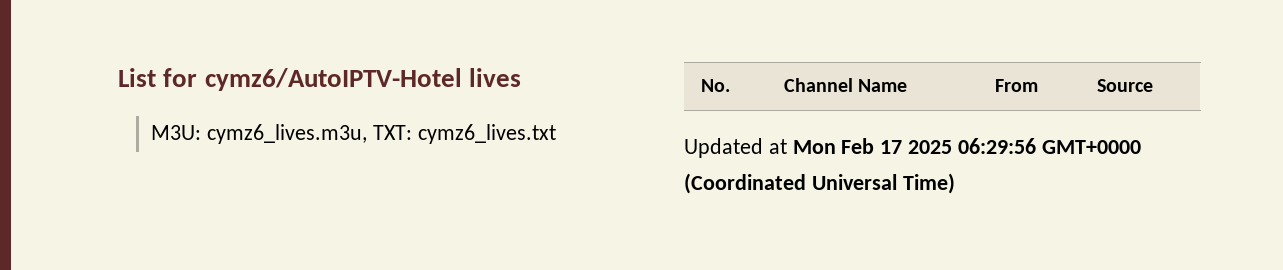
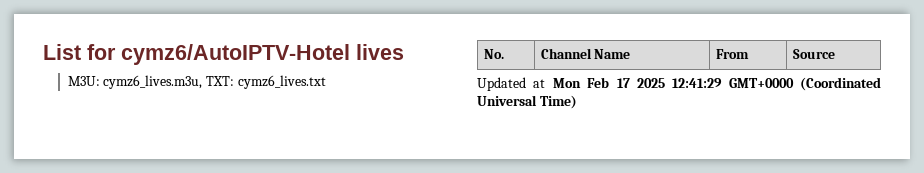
[957,138,1036,154] 06:29:56 -> [672,78,723,88] 12:41:29

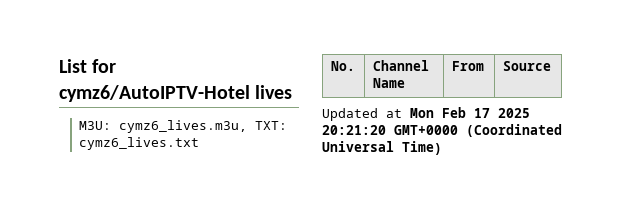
[672,78,723,88] 12:41:29 -> [322,125,386,135] 20:21:20

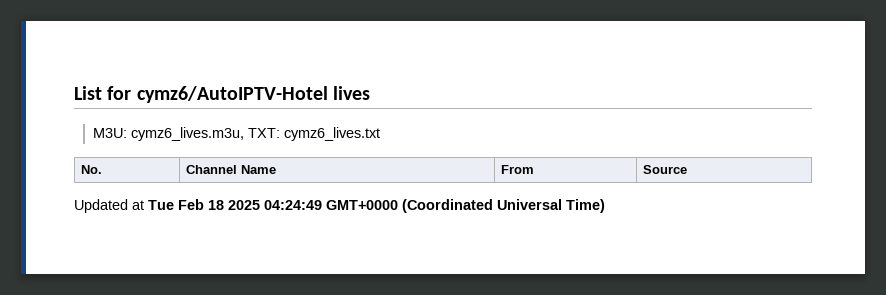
[410,107,530,118] [322,125,386,135] Mon Feb 17 2025 20:21:20 -> [148,199,322,210] Tue Feb 18 2025 04:24:49

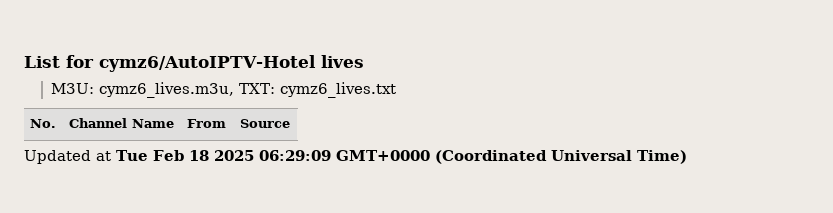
[264,200,322,210] 04:24:49 -> [258,150,331,161] 06:29:09

